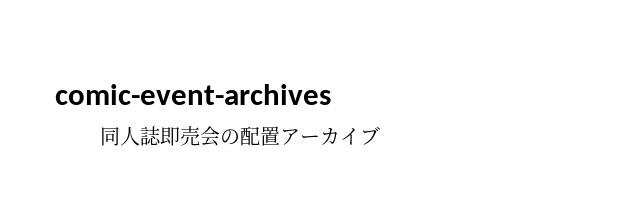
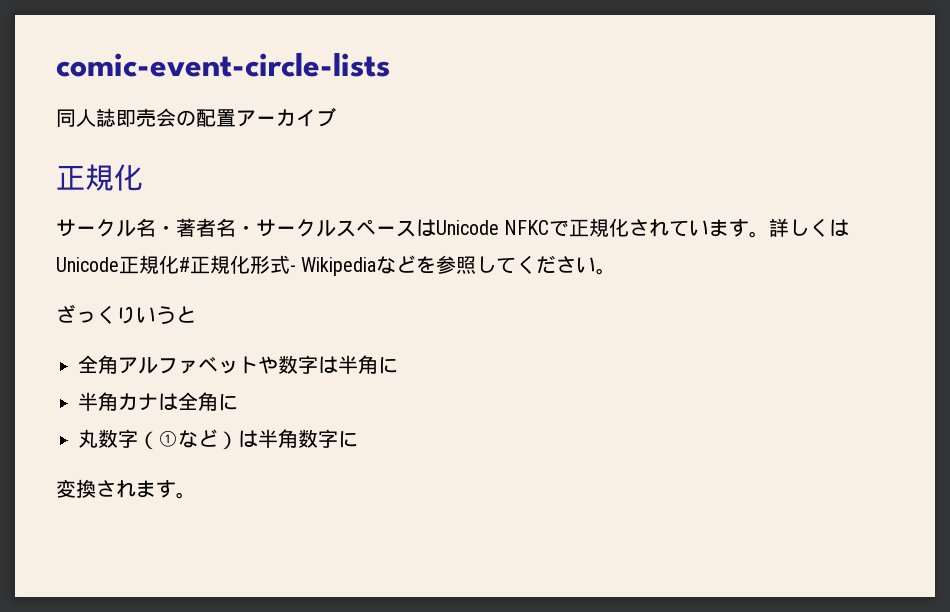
[55,84,331,105] comic-event-archives -> [56,52,390,77] comic-event-circle-lists
(381, 135) none -> [56,164,143,191] [56,218,850,238] [56,255,617,276] [56,304,196,325] [78,355,398,374] [78,392,238,411] [78,429,358,450] [56,479,196,499] // 正規化 // サークル名・著者名・サークルスペースはUnicode NFKCで正規化されています。詳しくはUnicode正規化#正規化形式- Wikipediaなどを参照してください。 // ざっくりいうと // 全角アルファベットや数字は半角に // 半角カナは全角に // 丸数字（①など）は半角数字に // 変換されます。

